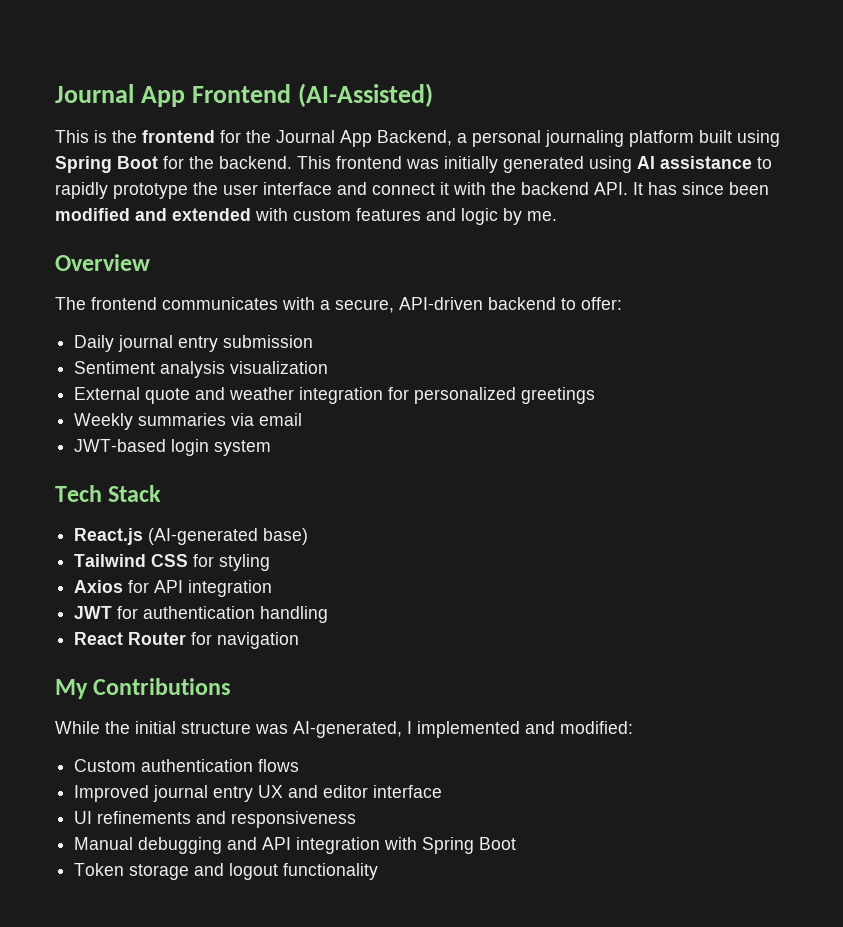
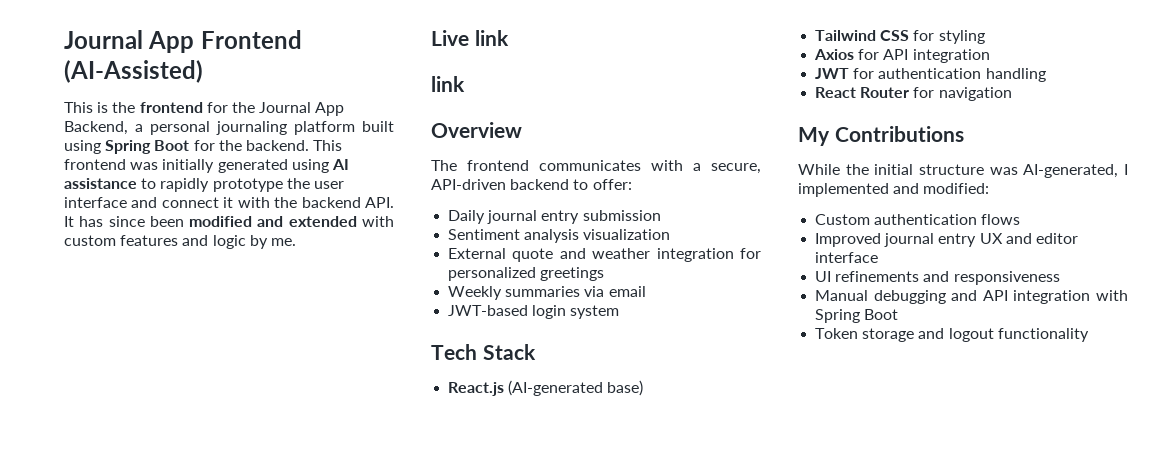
(557, 216) none -> [431,30,509,46] [431,76,465,92] // Live link // link

